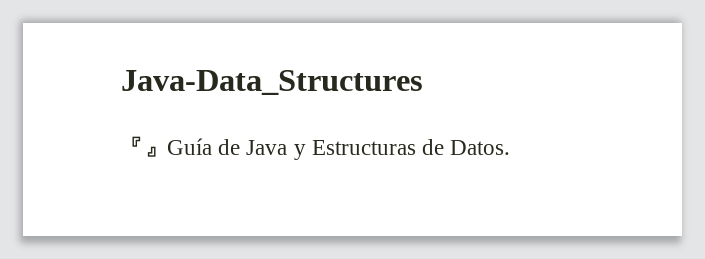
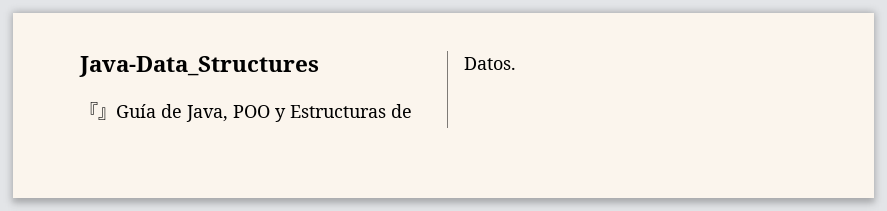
[246,140,288,155] Java -> [186,105,270,122] Java, POO

